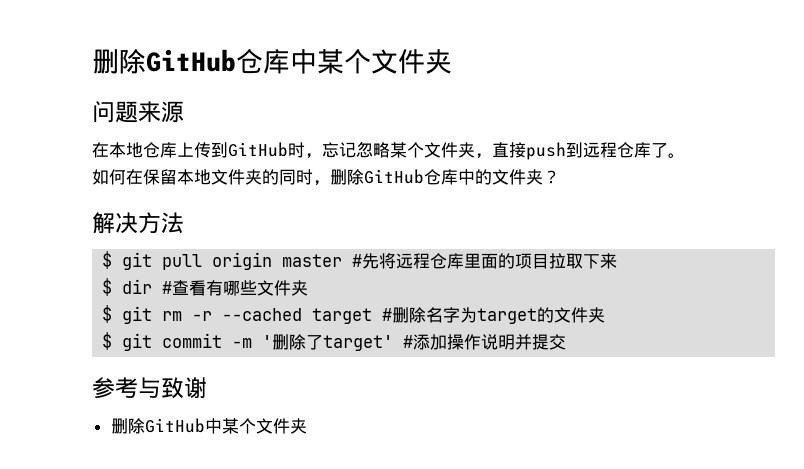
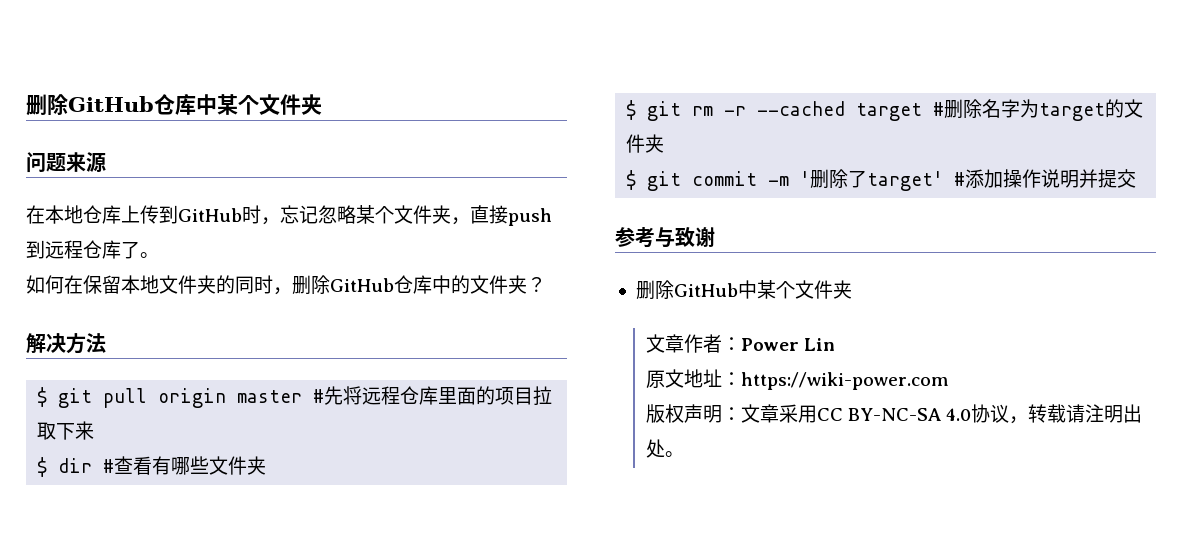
(307, 426) none -> [645,334,835,353] [645,369,949,390] [645,404,1143,424] [645,439,684,458] // 文章作者：Power Lin // 原文地址：https://wiki-power.com // 版权声明：文章采用CC BY-NC-SA 4.0协议，转载请注明出处。

